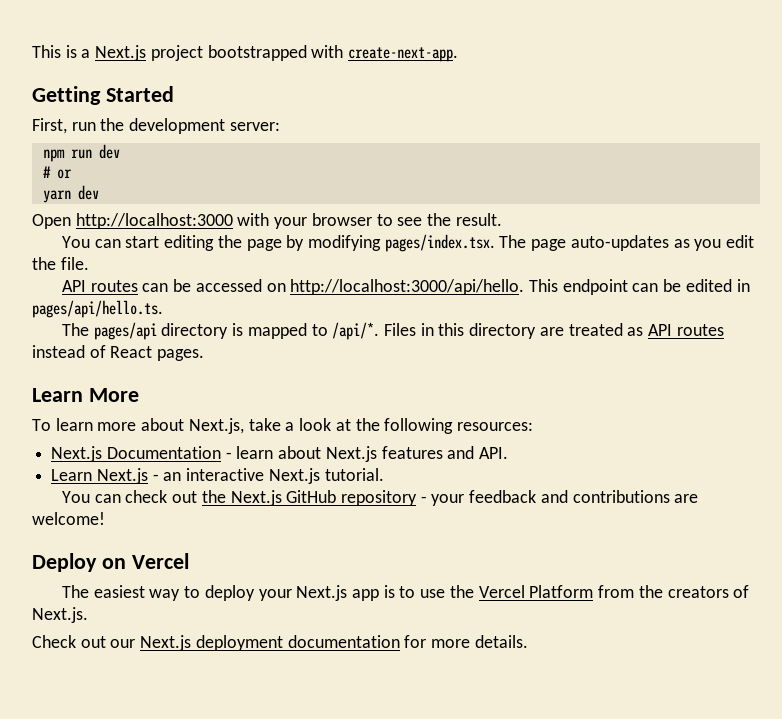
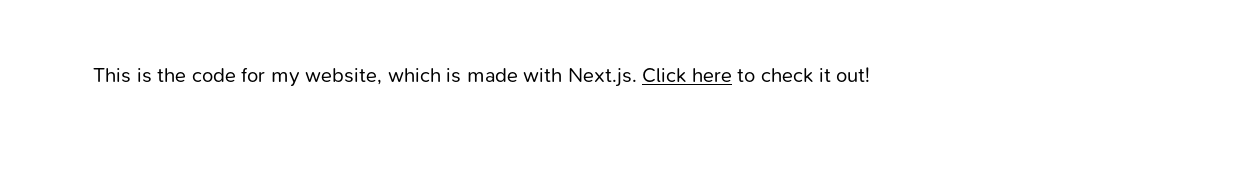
[81,45,459,62] [32,86,174,105] [32,118,280,134] [42,144,120,162] [42,166,72,179] [42,185,99,203] [32,213,502,229] [61,234,755,252] [32,257,89,270] [61,279,750,295] [32,300,163,318] [61,322,724,340] [32,345,205,361] [32,388,139,402] [32,418,533,434] [51,446,509,462] [51,468,384,484] [61,490,699,506] [32,512,105,525] [32,553,189,572] [61,585,750,601] [32,607,88,623] [32,635,528,651] a Next.js project bootstrapped with create-next-app. // Getting Started // First, run the development server: // npm run dev // # or // yarn dev // Open http://localhost:3000 with your browser to see the result. // You can start editing the page by modifying pages/index.tsx. The page auto-updates as you edit the file. // API routes can be accessed on http://localhost:3000/api/hello. This endpoint can be edited in pages/api/hello.ts. // The pages/api directory is mapped to /api/*. Files in this directory are treated as API routes instead of React pages. // Learn More // To learn more about Next.js, take a look at the following resources: // Next.js Documentation - learn about Next.js features and API. // Learn Next.js - an interactive Next.js tutorial. // You can check out the Next.js GitHub repository - your feedback and contributions are welcome! // Deploy on Vercel // The easiest way to deploy your Next.js app is to use the Vercel Platform from the creators of Next.js. // Check out our Next.js deployment documentation for more details. -> [157,67,871,87] the code for my website, which is made with Next.js. Click here to check it out!

